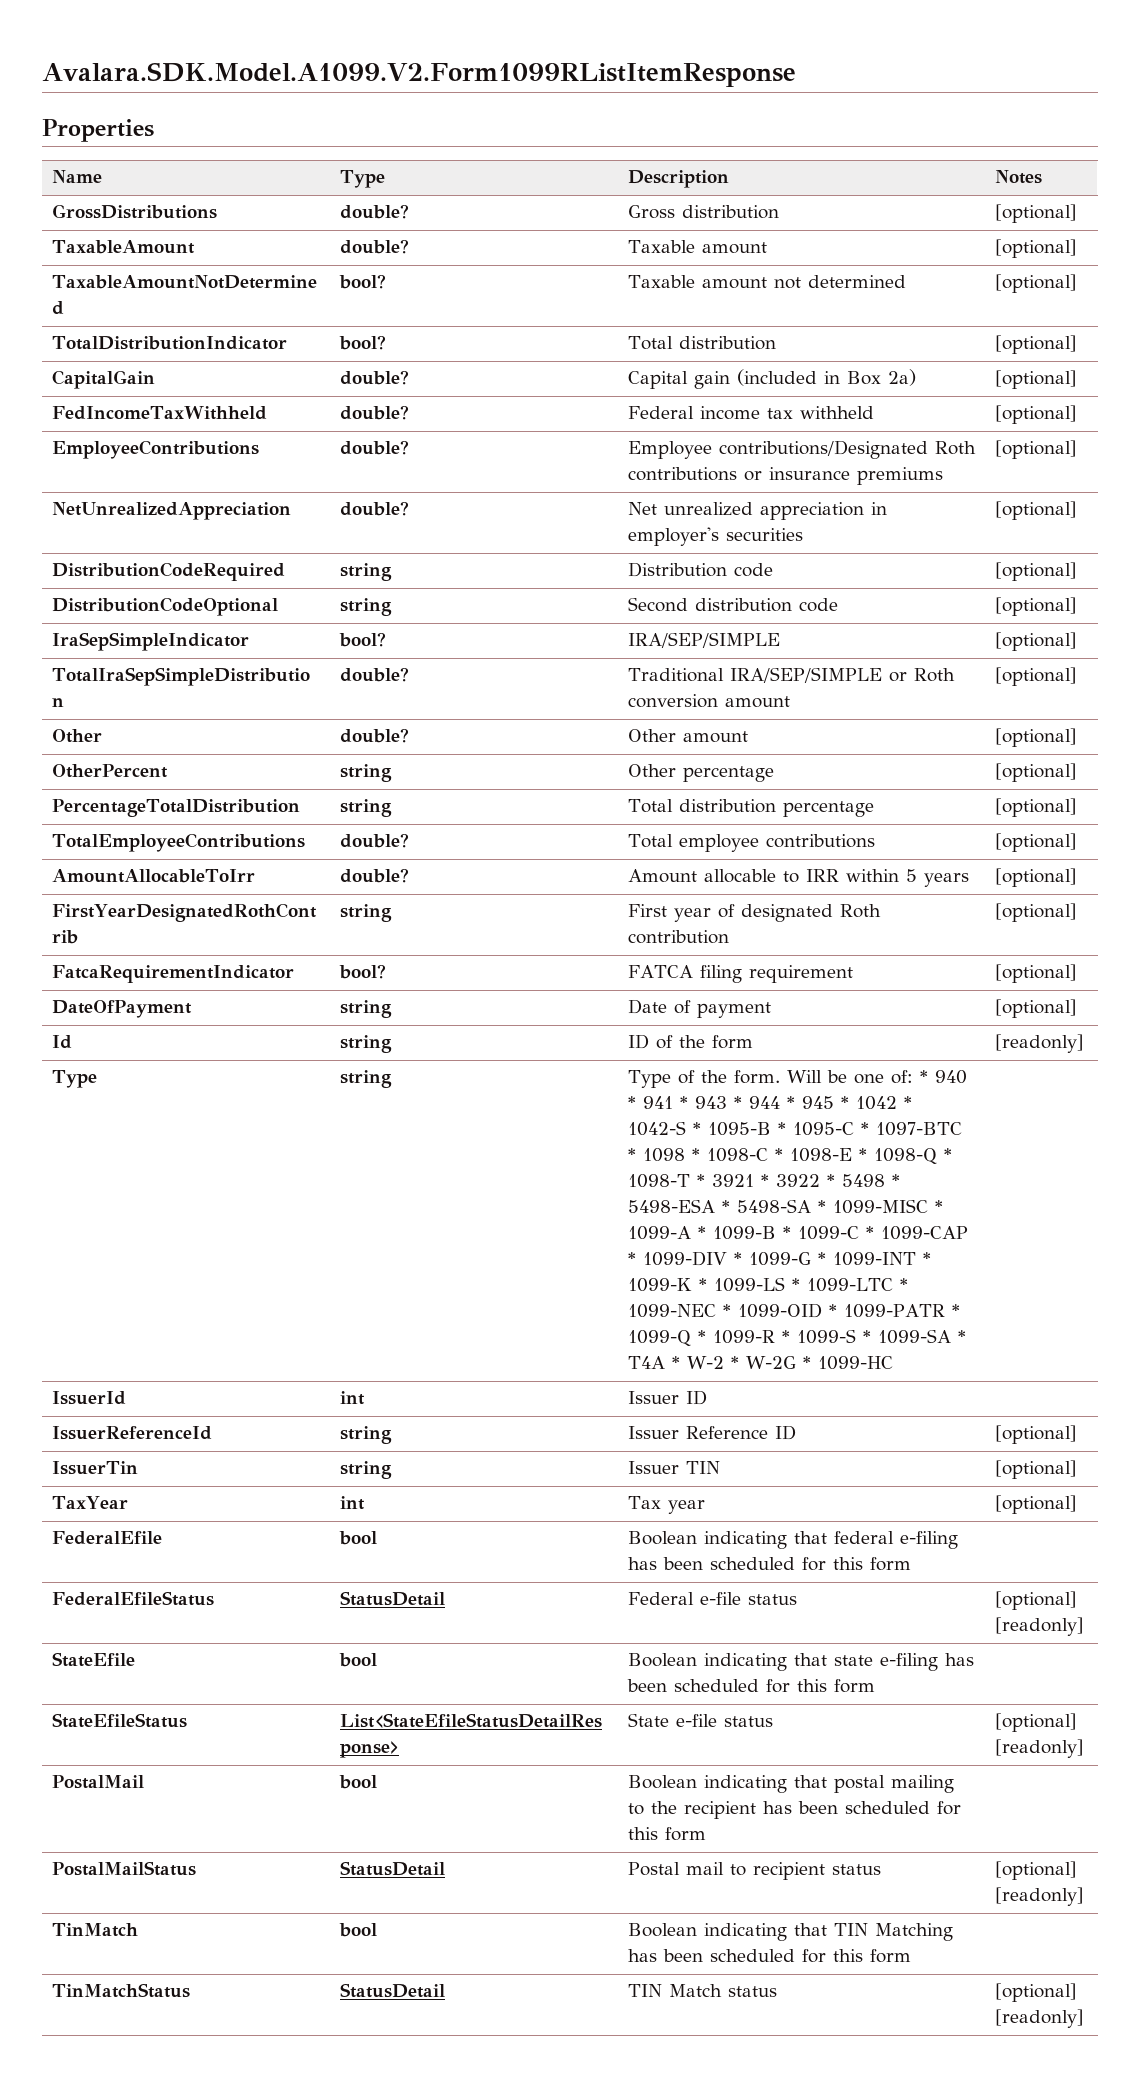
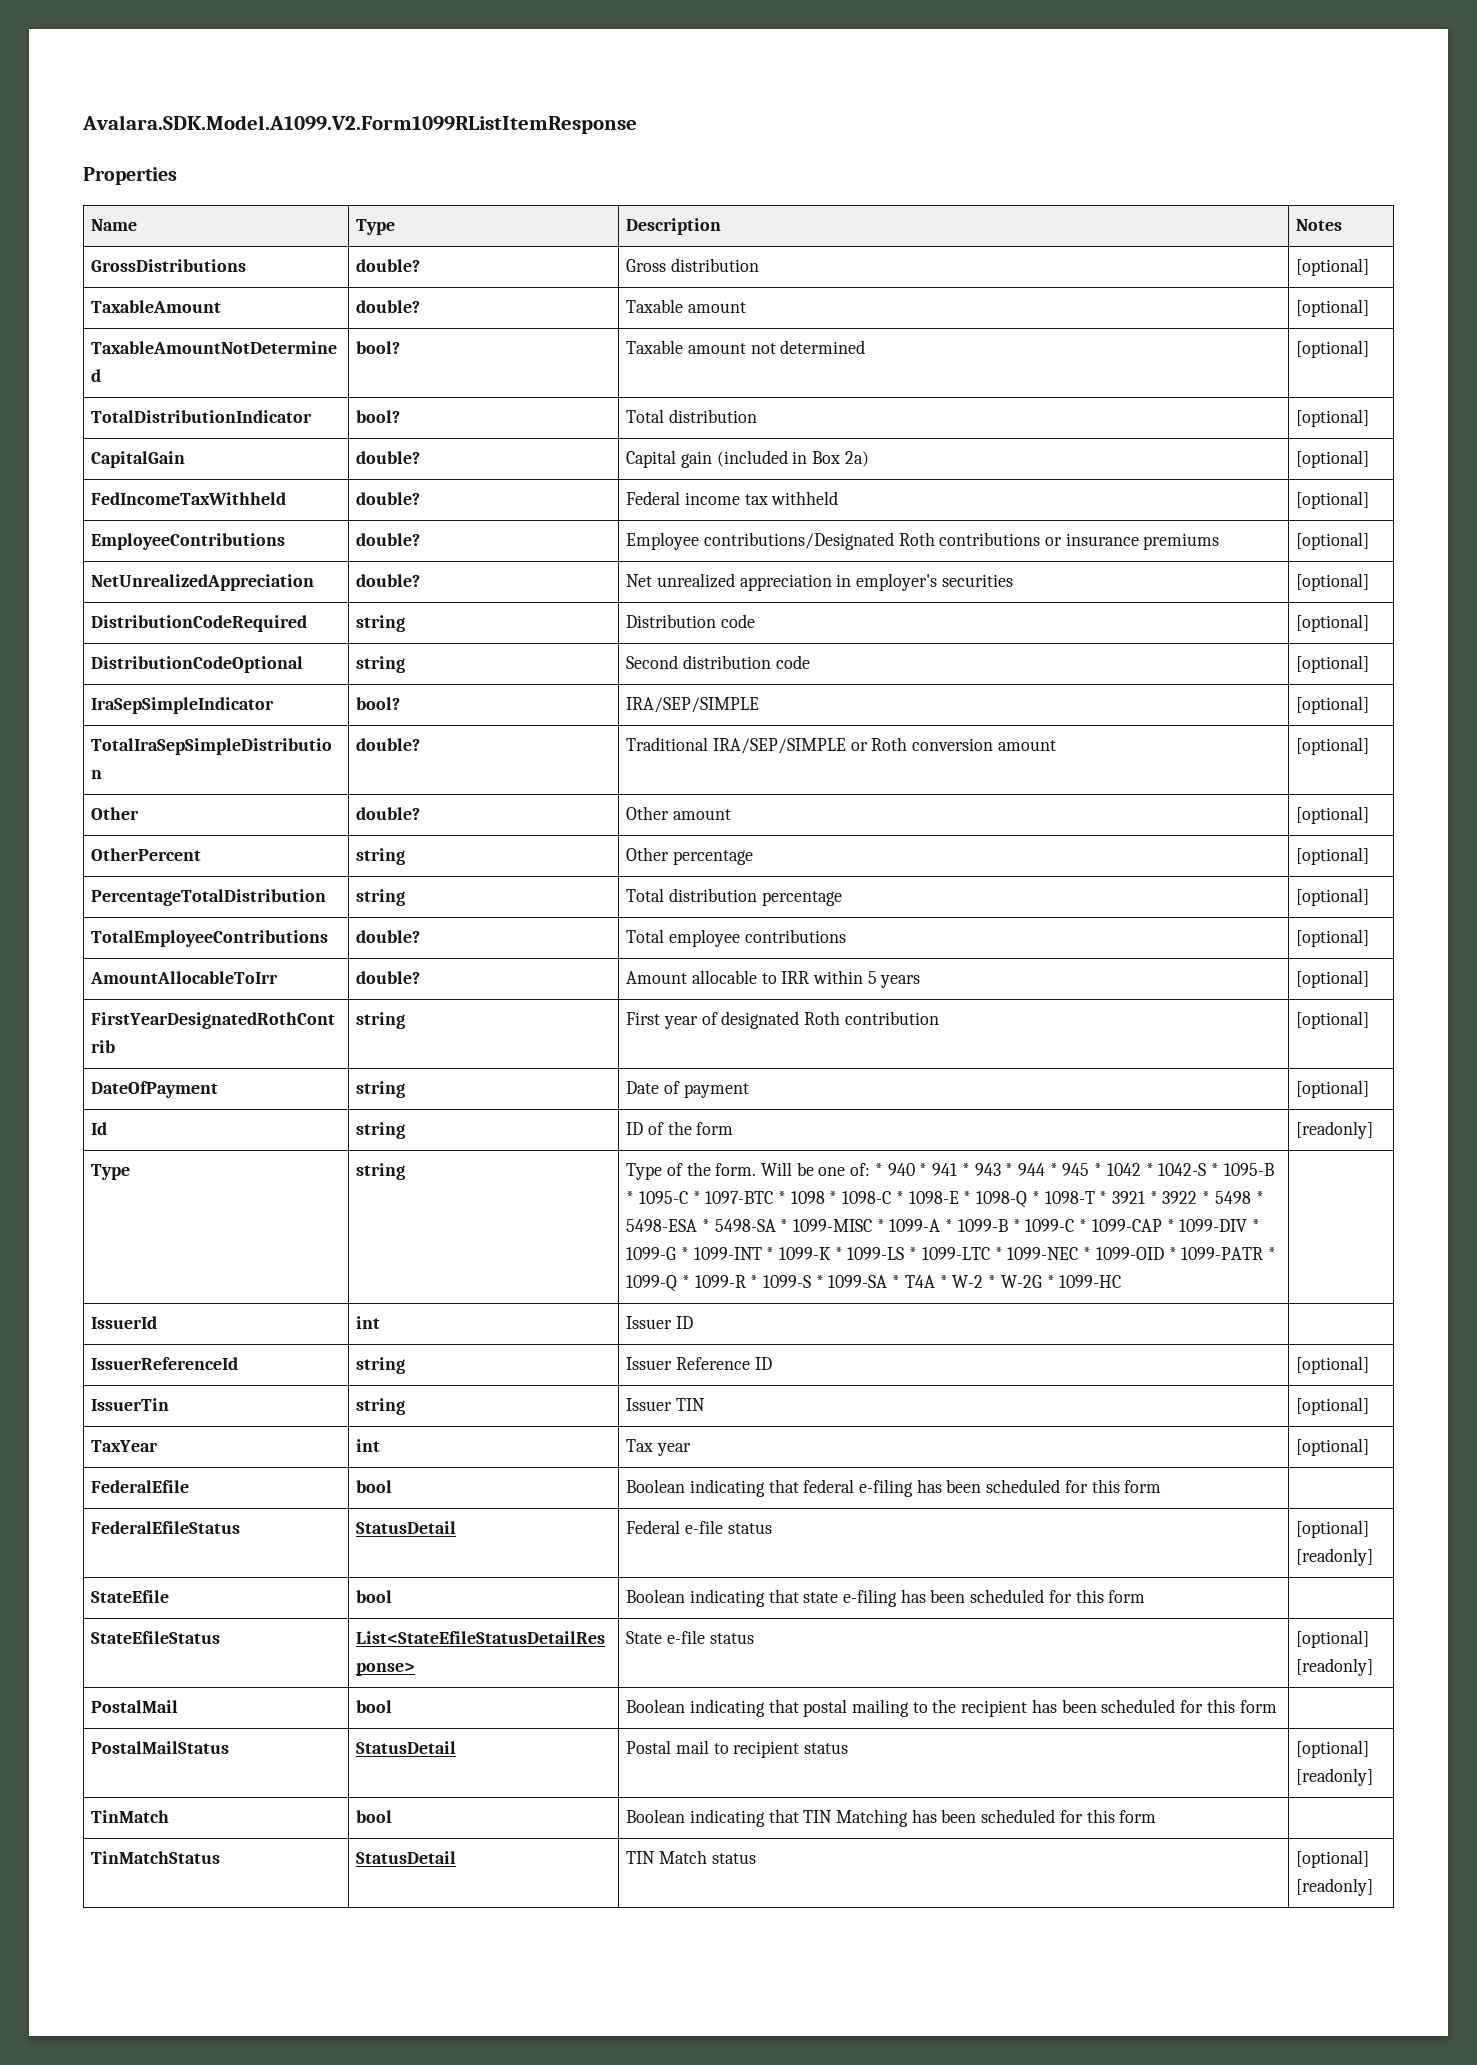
[52,965,295,983] [339,964,387,979] [628,965,854,983] [995,964,1078,983] // FatcaRequirementIndicator | bool? | FATCA filing requirement | [optional] -> (1370, 1020) none

